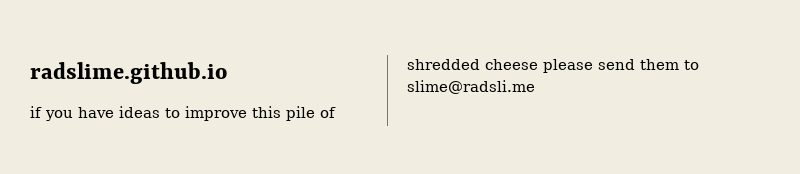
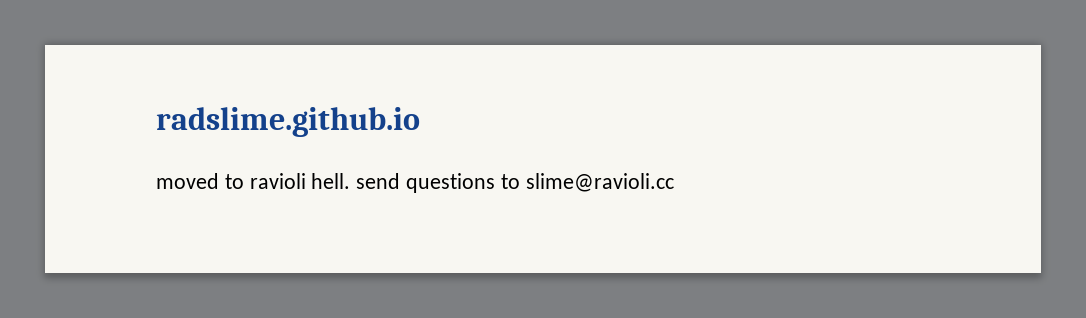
[30,106,336,121] [407,59,699,73] [407,80,535,94] if you have ideas to improve this pile of shredded cheese please send them to slime@radsli.me -> [156,173,674,193] moved to ravioli hell. send questions to slime@ravioli.cc

